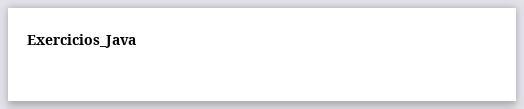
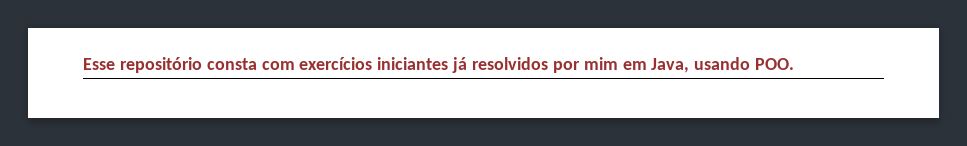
[27,34,136,48] Exercicios_Java -> [83,57,795,73] Esse repositório consta com exercícios iniciantes já resolvidos por mim em Java, usando POO.

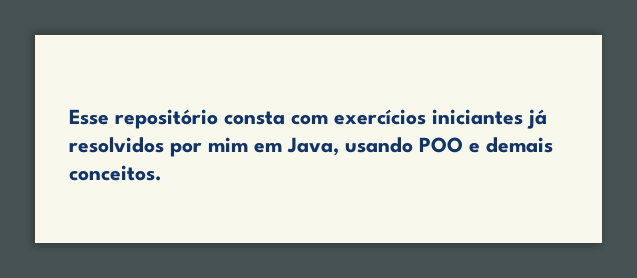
[755,58,795,70] POO. -> [419,137,553,153] [69,165,162,181] POO e demais conceitos.

